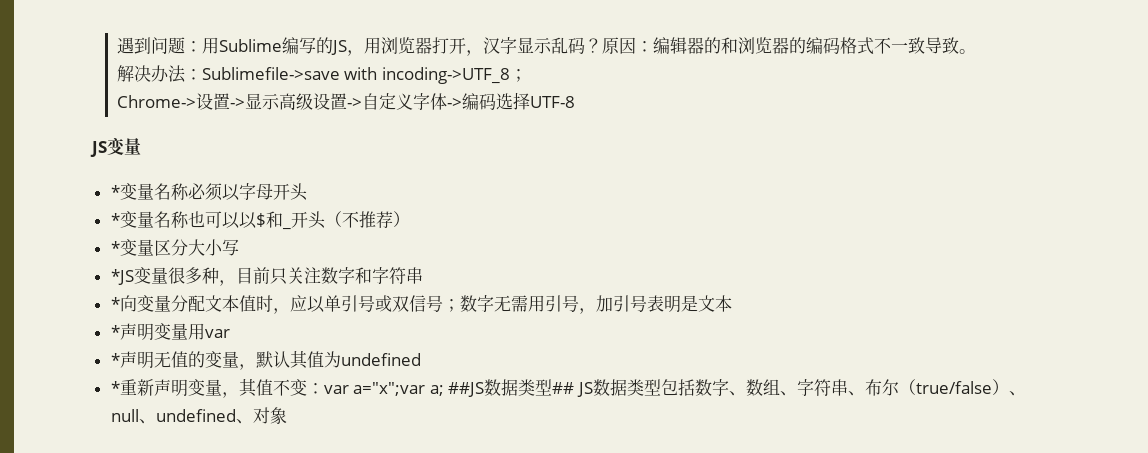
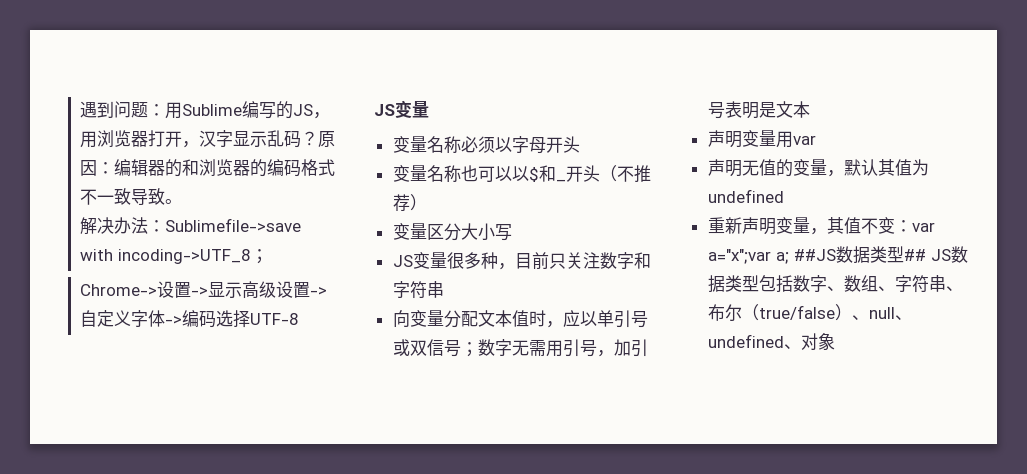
[110,185,120,198] * -> (429, 109) none
[110,213,120,226] * -> (580, 144) none
[110,241,120,254] * -> (427, 202) none
[110,269,134,285] *JS -> [392,255,413,267] JS
[110,297,120,310] * -> (444, 289) none
[110,325,120,338] * -> (810, 109) none
[110,353,120,366] * -> (816, 140) none
[110,381,120,394] * -> (784, 196) none

